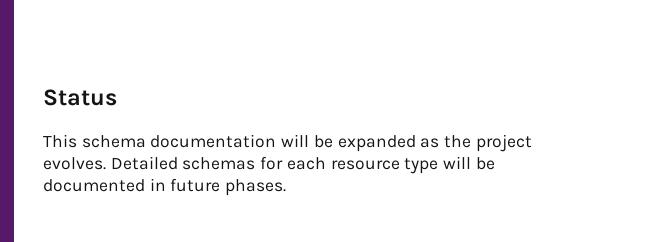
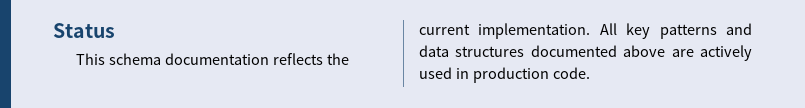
[281,134,532,152] [43,156,495,174] [43,178,287,196] will be expanded as the project evolves. Detailed schemas for each resource type will be documented in future phases. -> [272,53,349,65] [419,23,752,39] [419,45,752,61] [419,67,590,83] reflects the current implementation. All key patterns and data structures documented above are actively used in production code.

